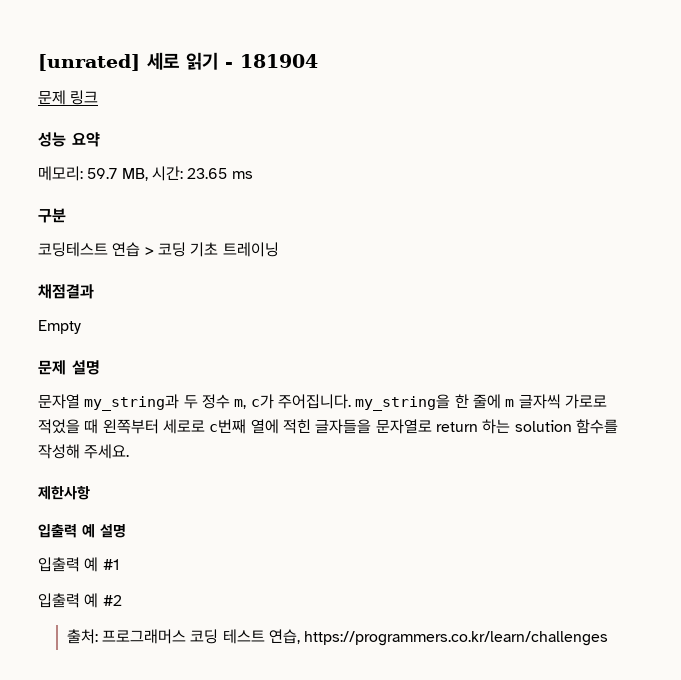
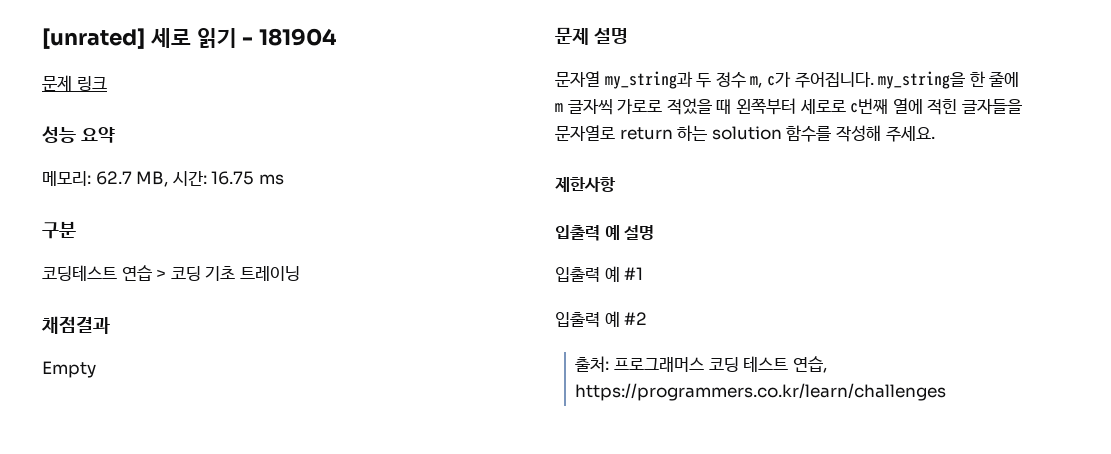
[87,168,118,179] 59.7 -> [95,171,132,185] 62.7
[187,168,228,179] 23.65 -> [211,171,255,185] 16.75

